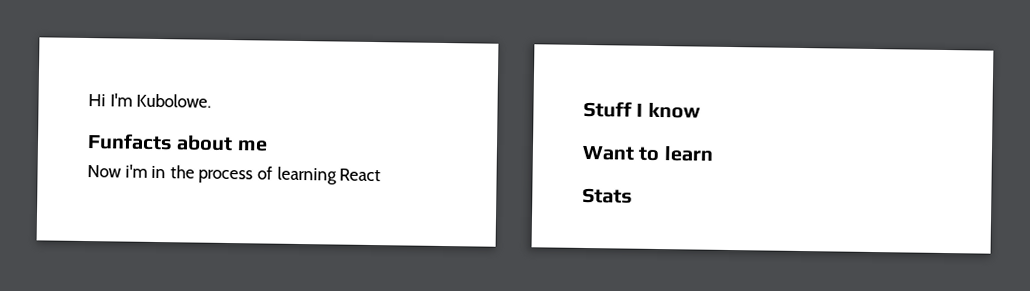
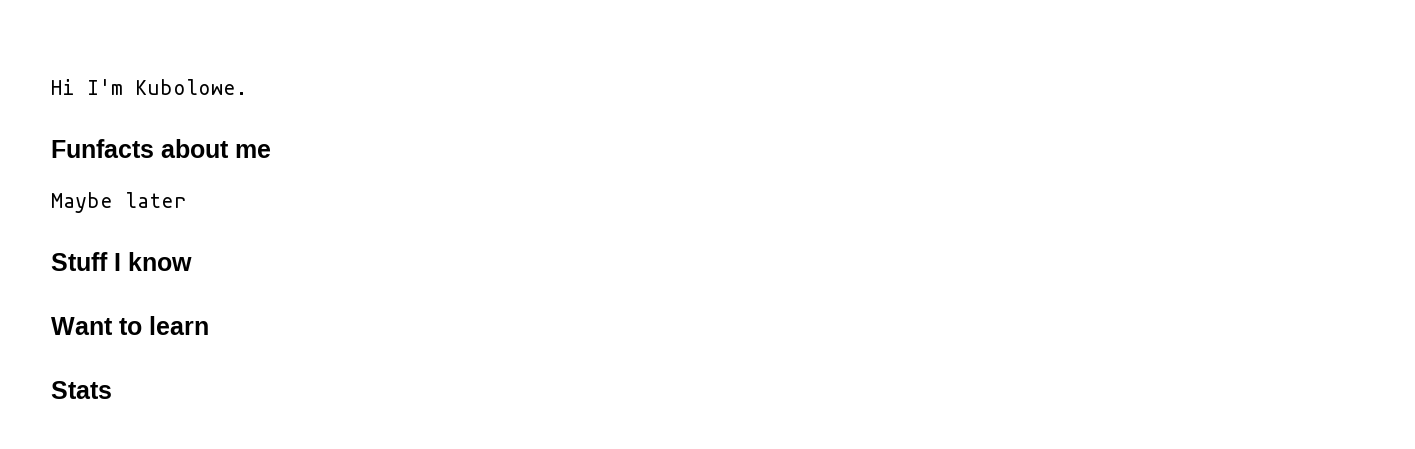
[87,164,382,185] Now i'm in the process of learning React -> [51,192,187,213] Maybe later

